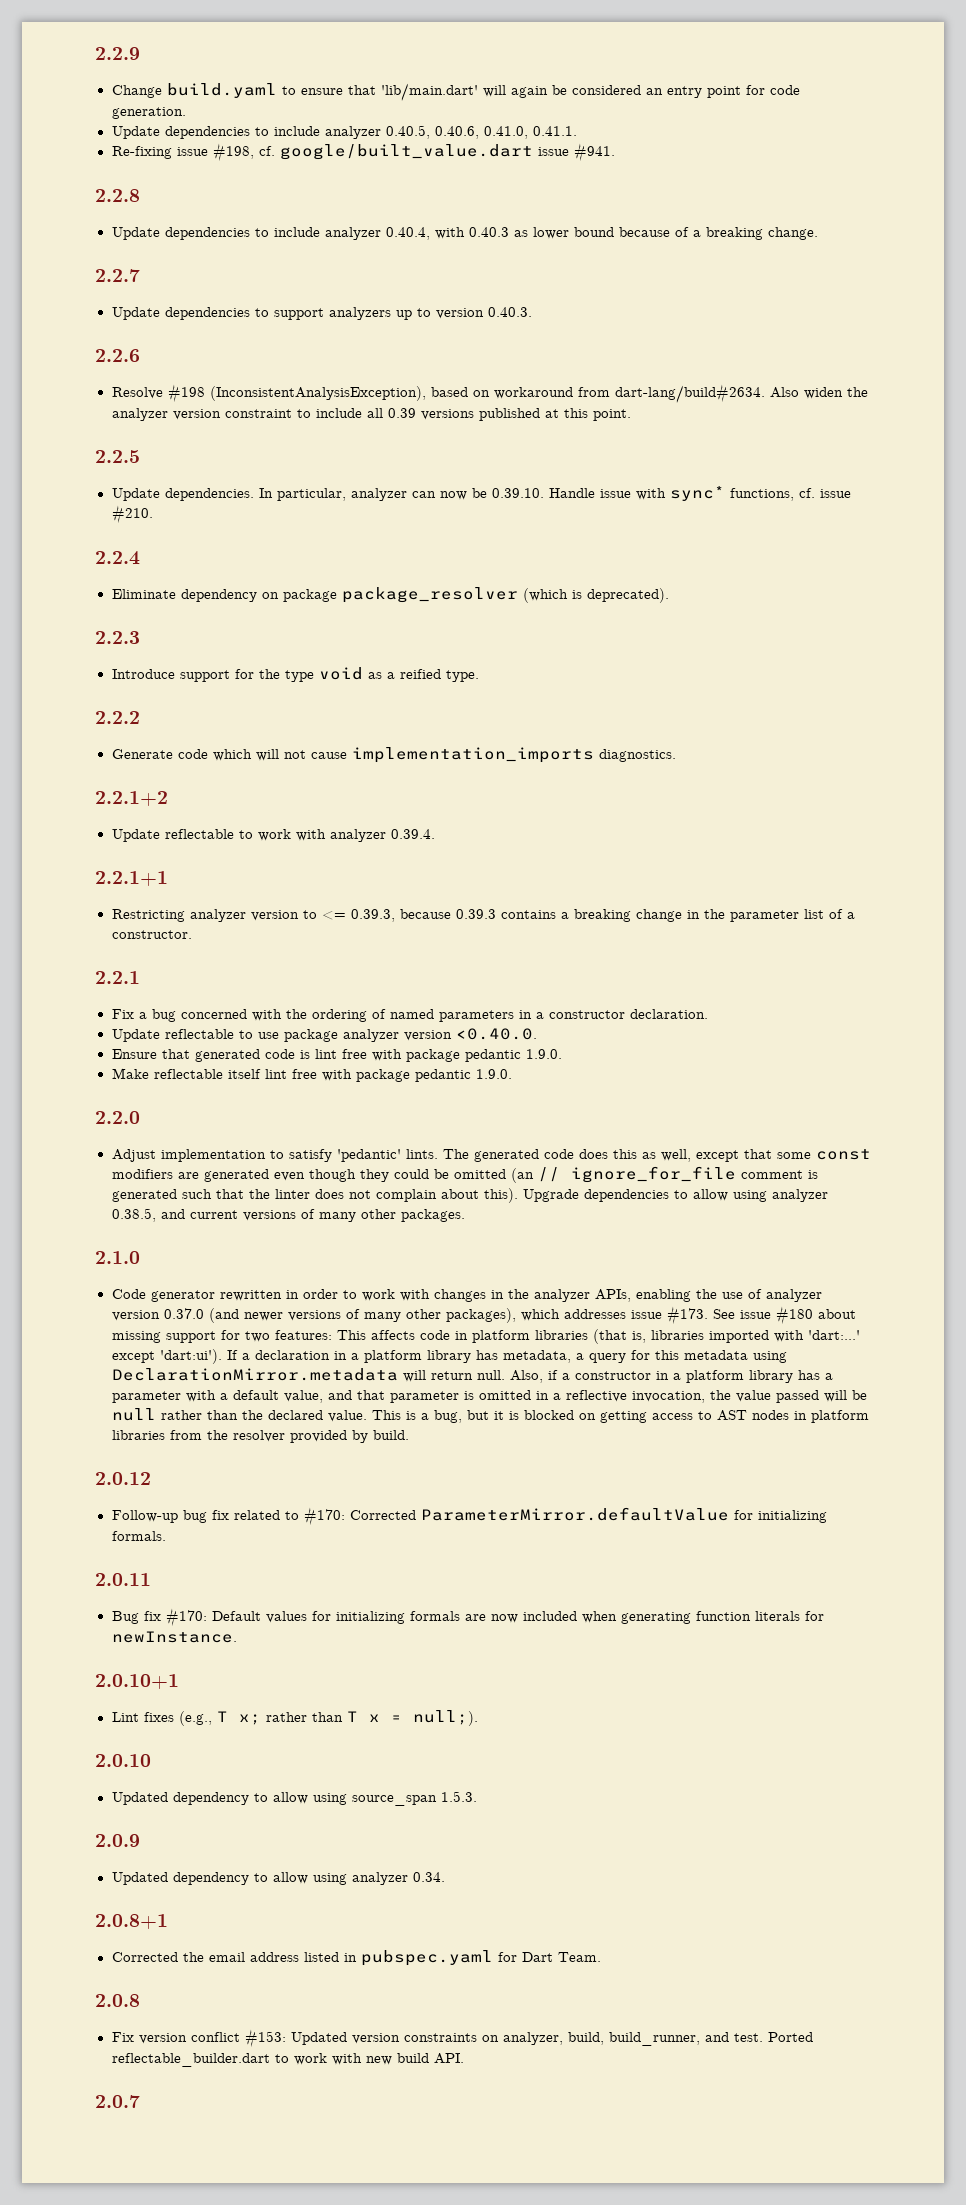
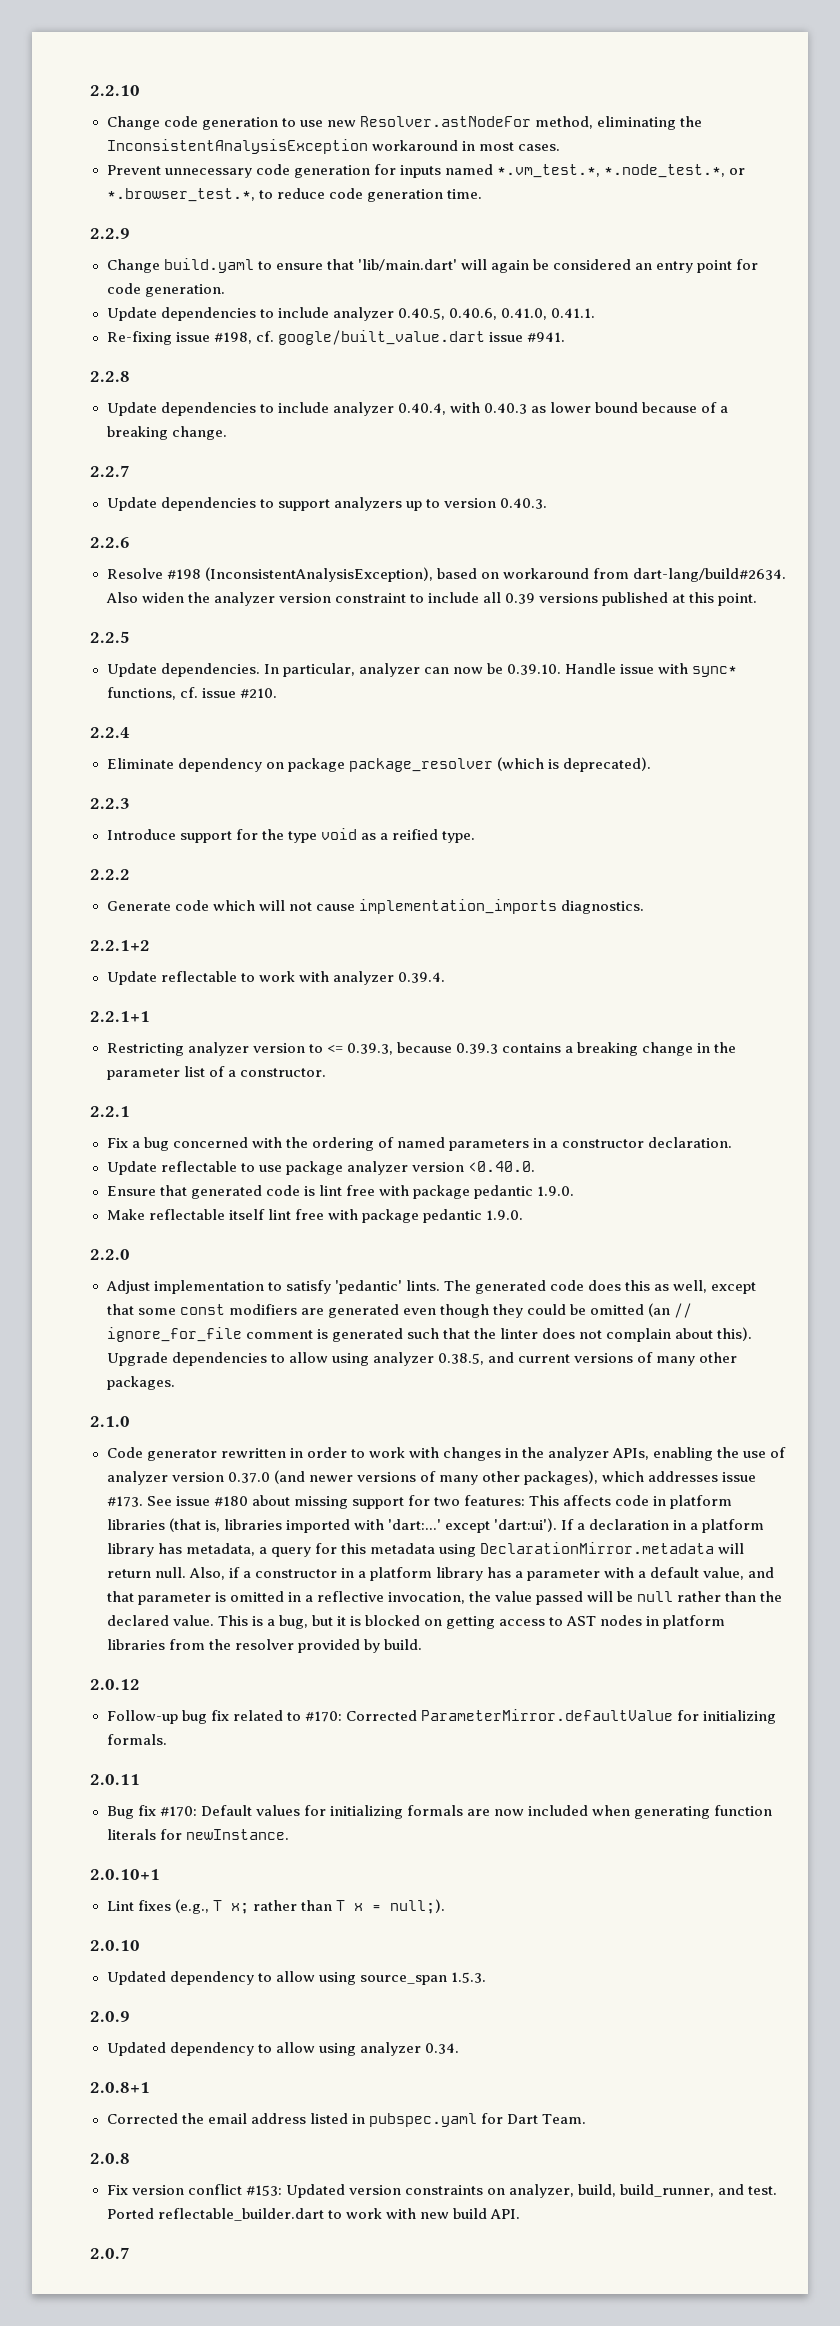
(95, 53) none -> [90,85,140,96] [106,116,702,130] [106,139,560,154] [106,164,745,178] [106,188,482,202] 2.2.10 // Change code generation to use new Resolver.astNodeFor method, eliminating the InconsistentAnalysisException workaround in most cases. // Prevent unnecessary code generation for inputs named *.vm_test.*, *.node_test.*, or *.browser_test.*, to reduce code generation time. //

